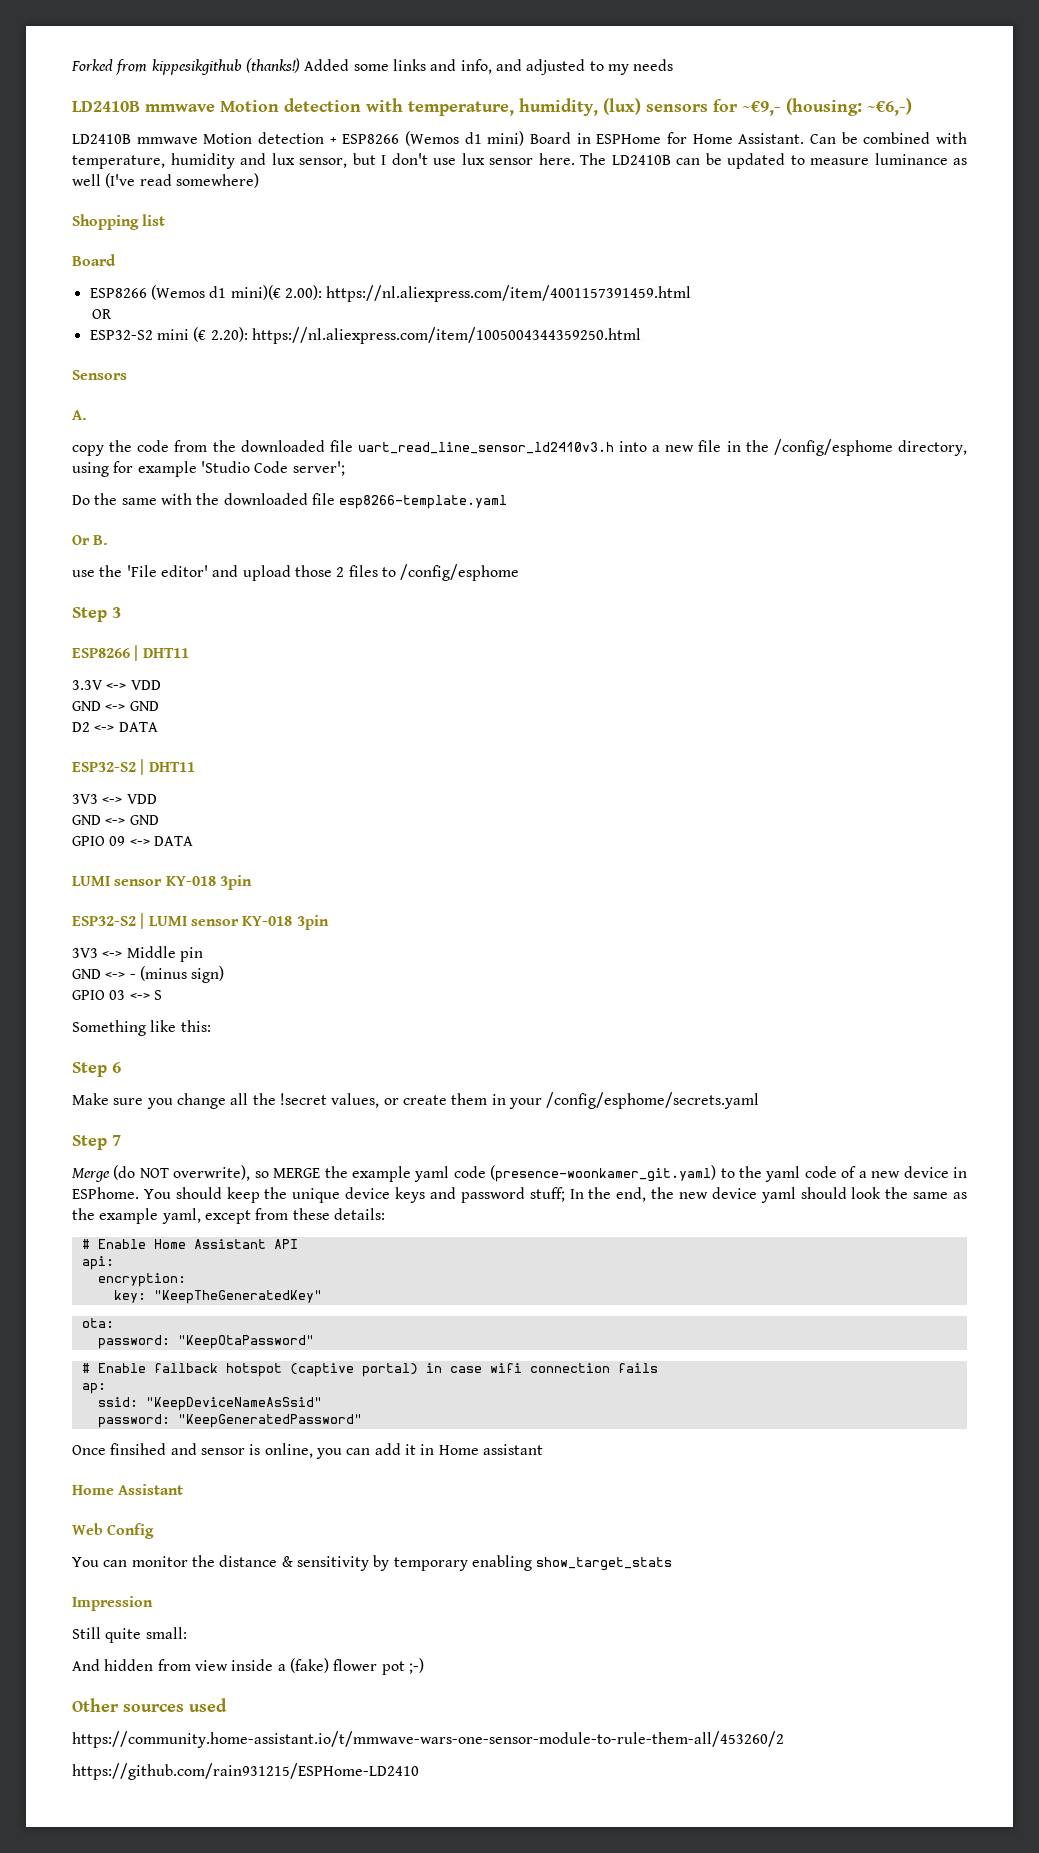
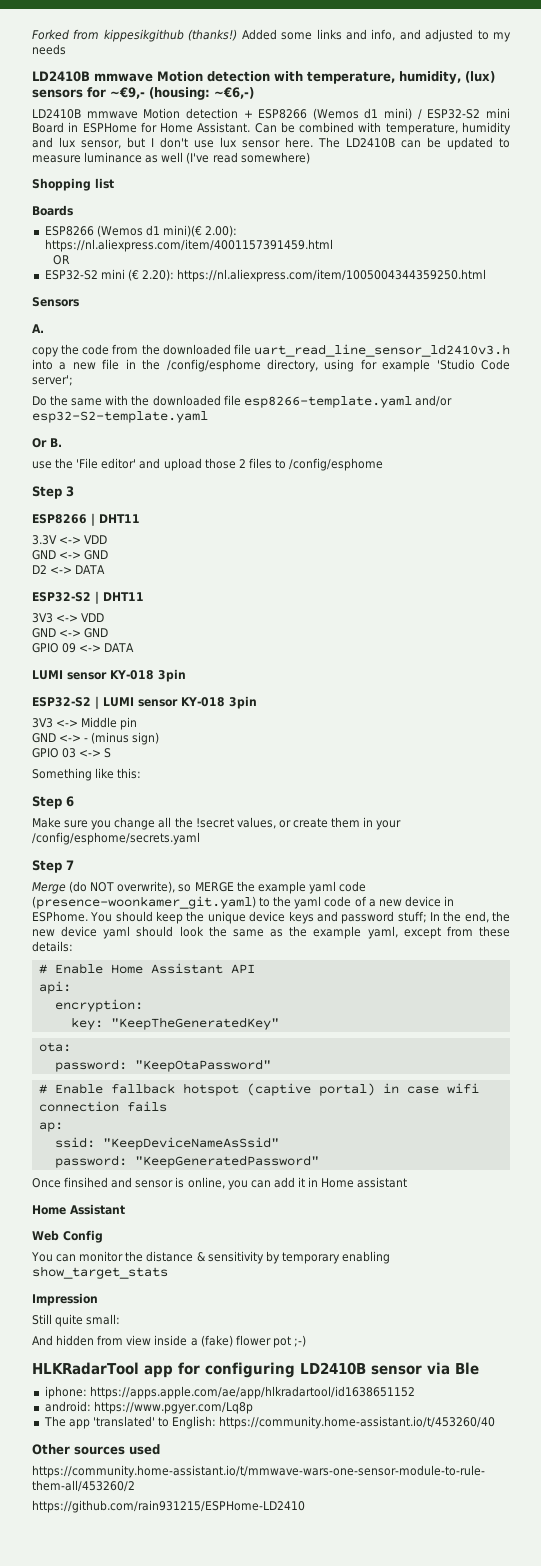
(525, 138) none -> [417,108,510,120] / ESP32-S2 mini
[72,254,116,266] Board -> [32,205,73,216] Boards
(508, 502) none -> [414,395,452,407] [32,411,208,423] and/or esp32-S2-template.yaml
(424, 1666) none -> [32,1362,479,1378] [44,1386,415,1399] [44,1401,253,1414] [43,1416,496,1429] // HLKRadarTool app for configuring LD2410B sensor via Ble // iphone: https://apps.apple.com/ae/app/hlkradartool/id1638651152 // android: https://www.pgyer.com/Lq8p // The app 'translated' to English: https://community.home-assistant.io/t/453260/40

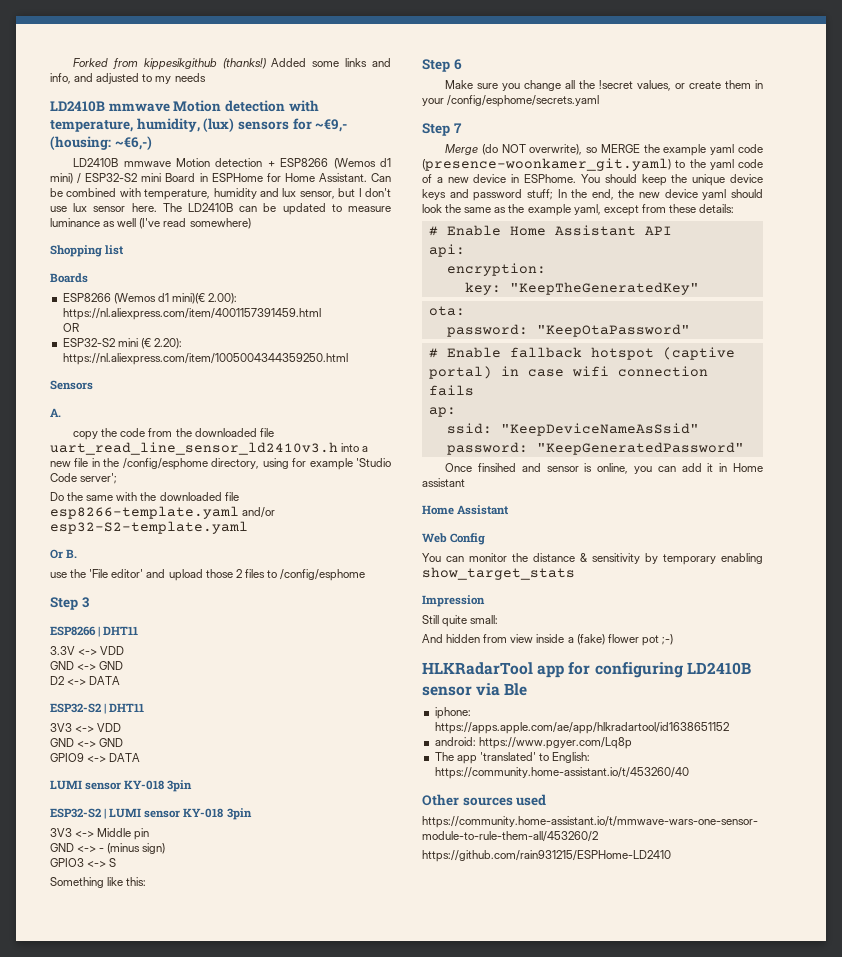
[32,643,77,653] GPIO 09 -> [50,753,84,762] GPIO9
[32,748,77,758] GPIO 03 -> [50,858,84,867] GPIO3

